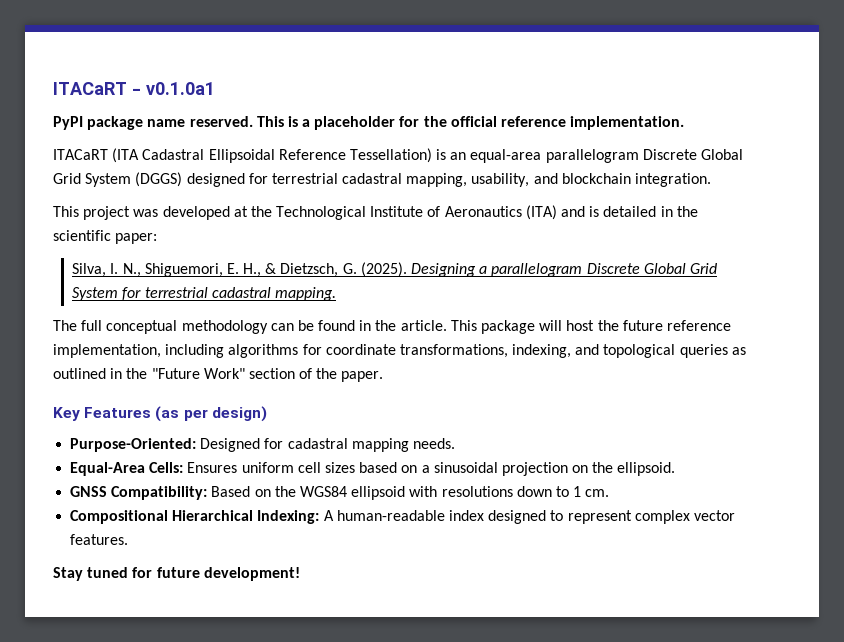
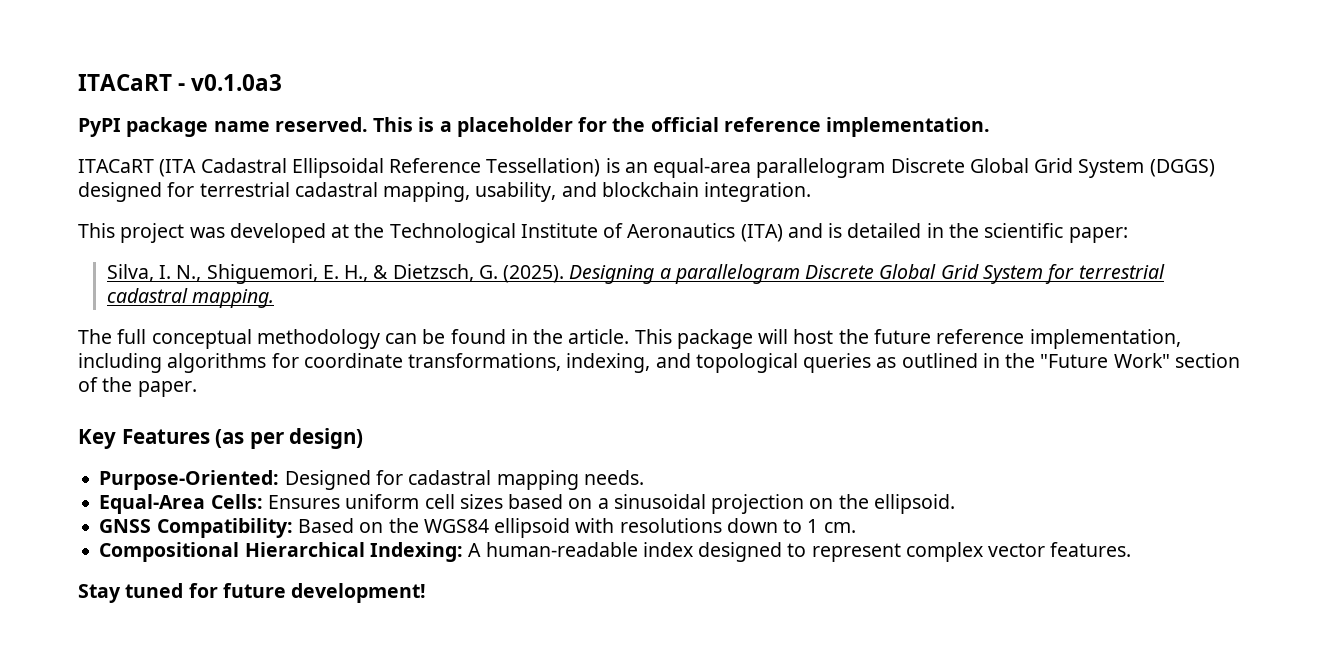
[146,82,215,95] v0.1.0a1 -> [191,74,283,91] v0.1.0a3

